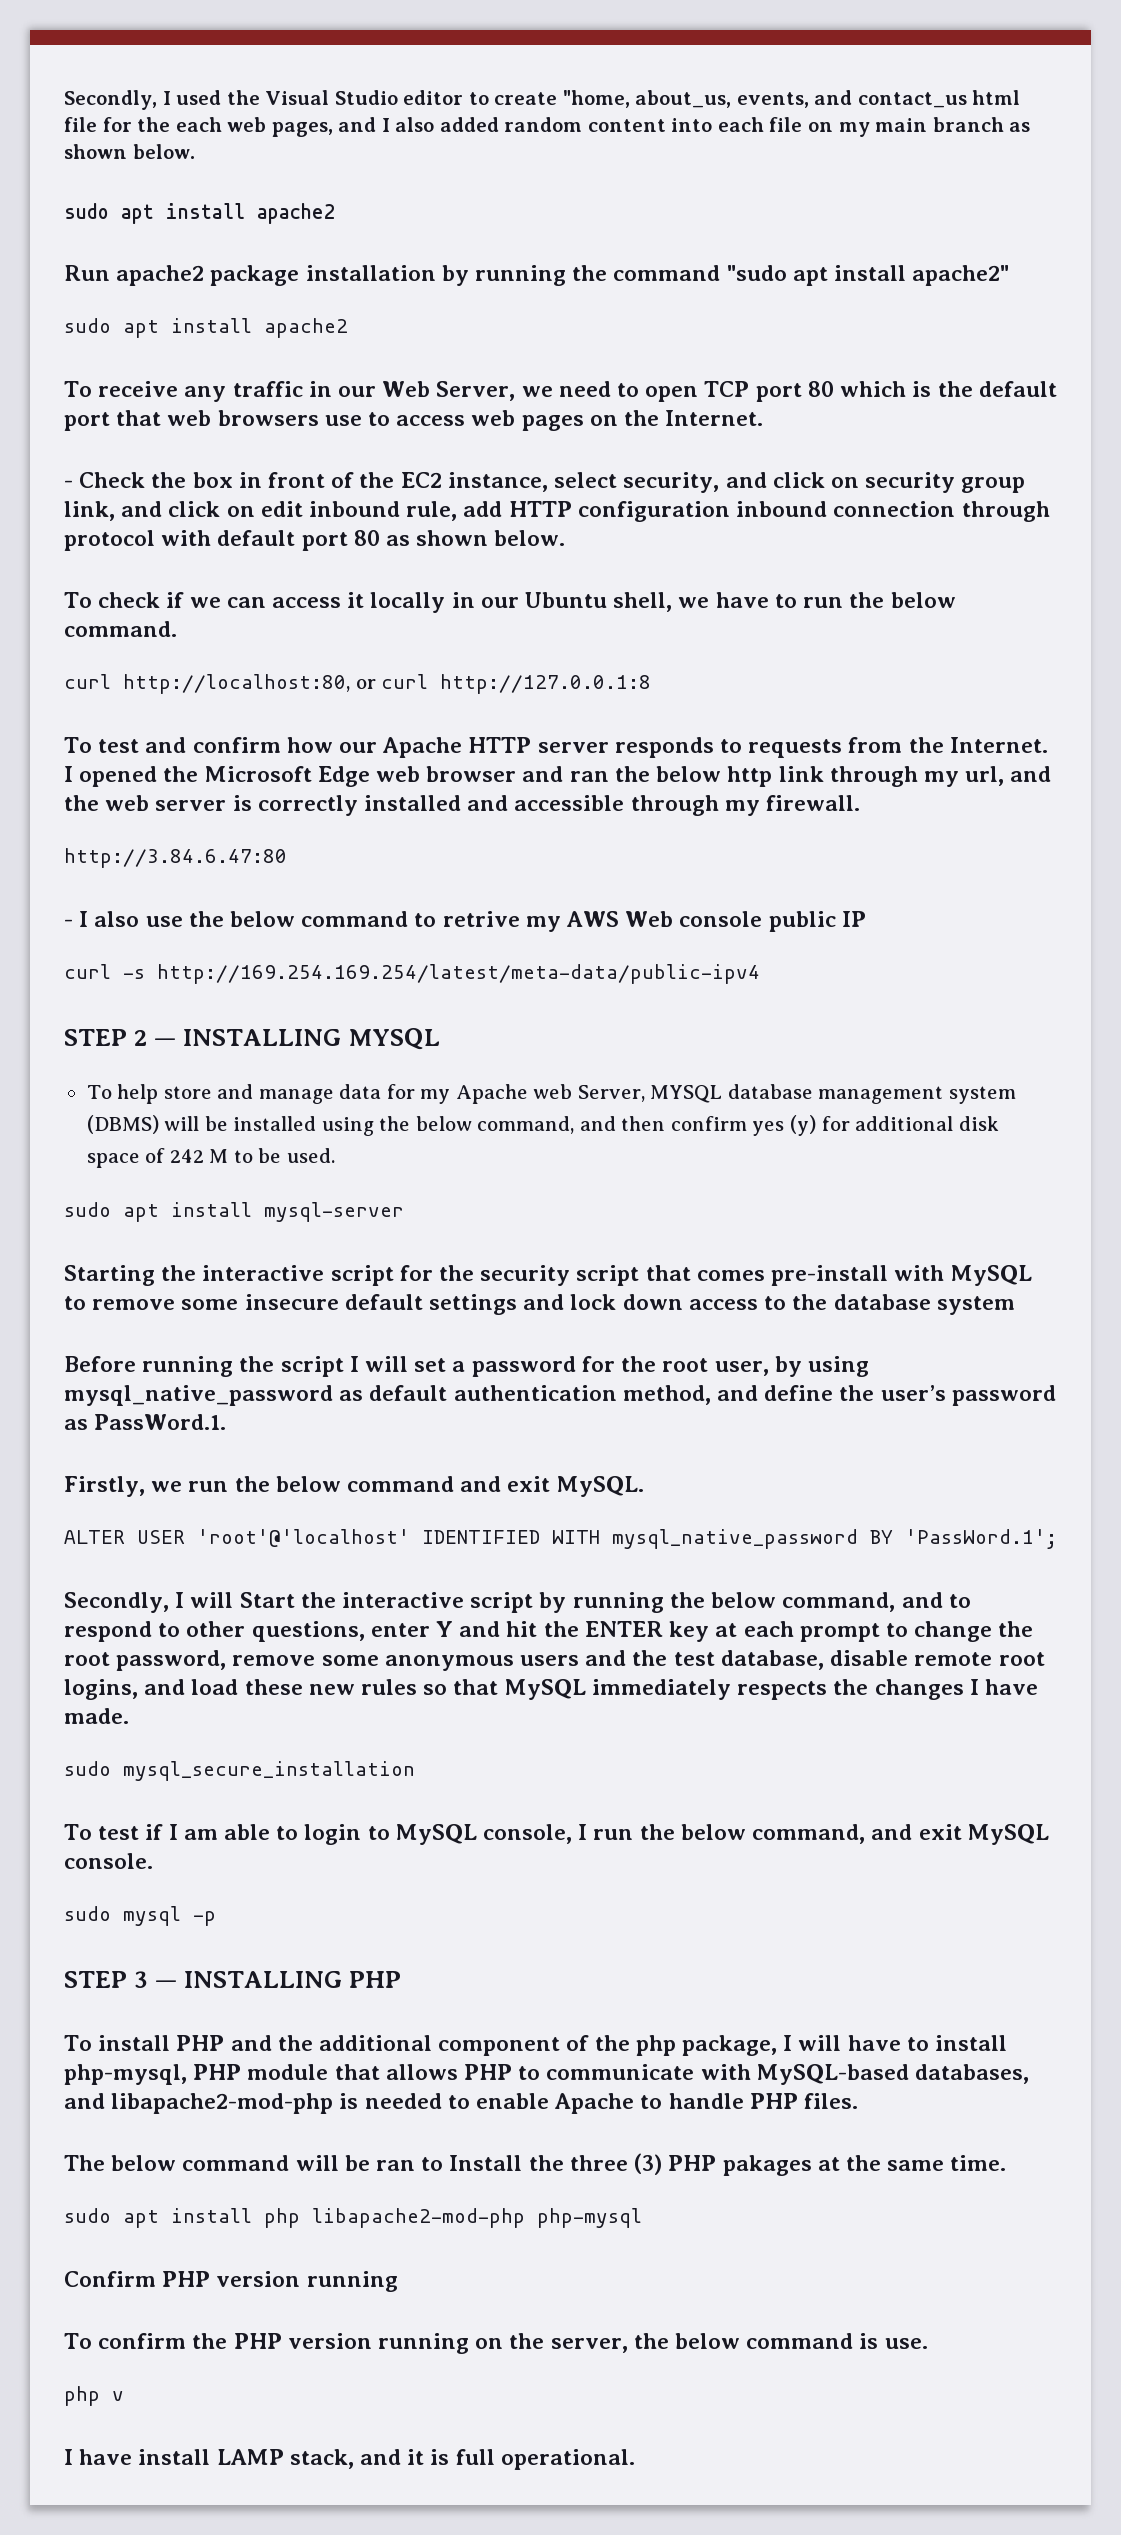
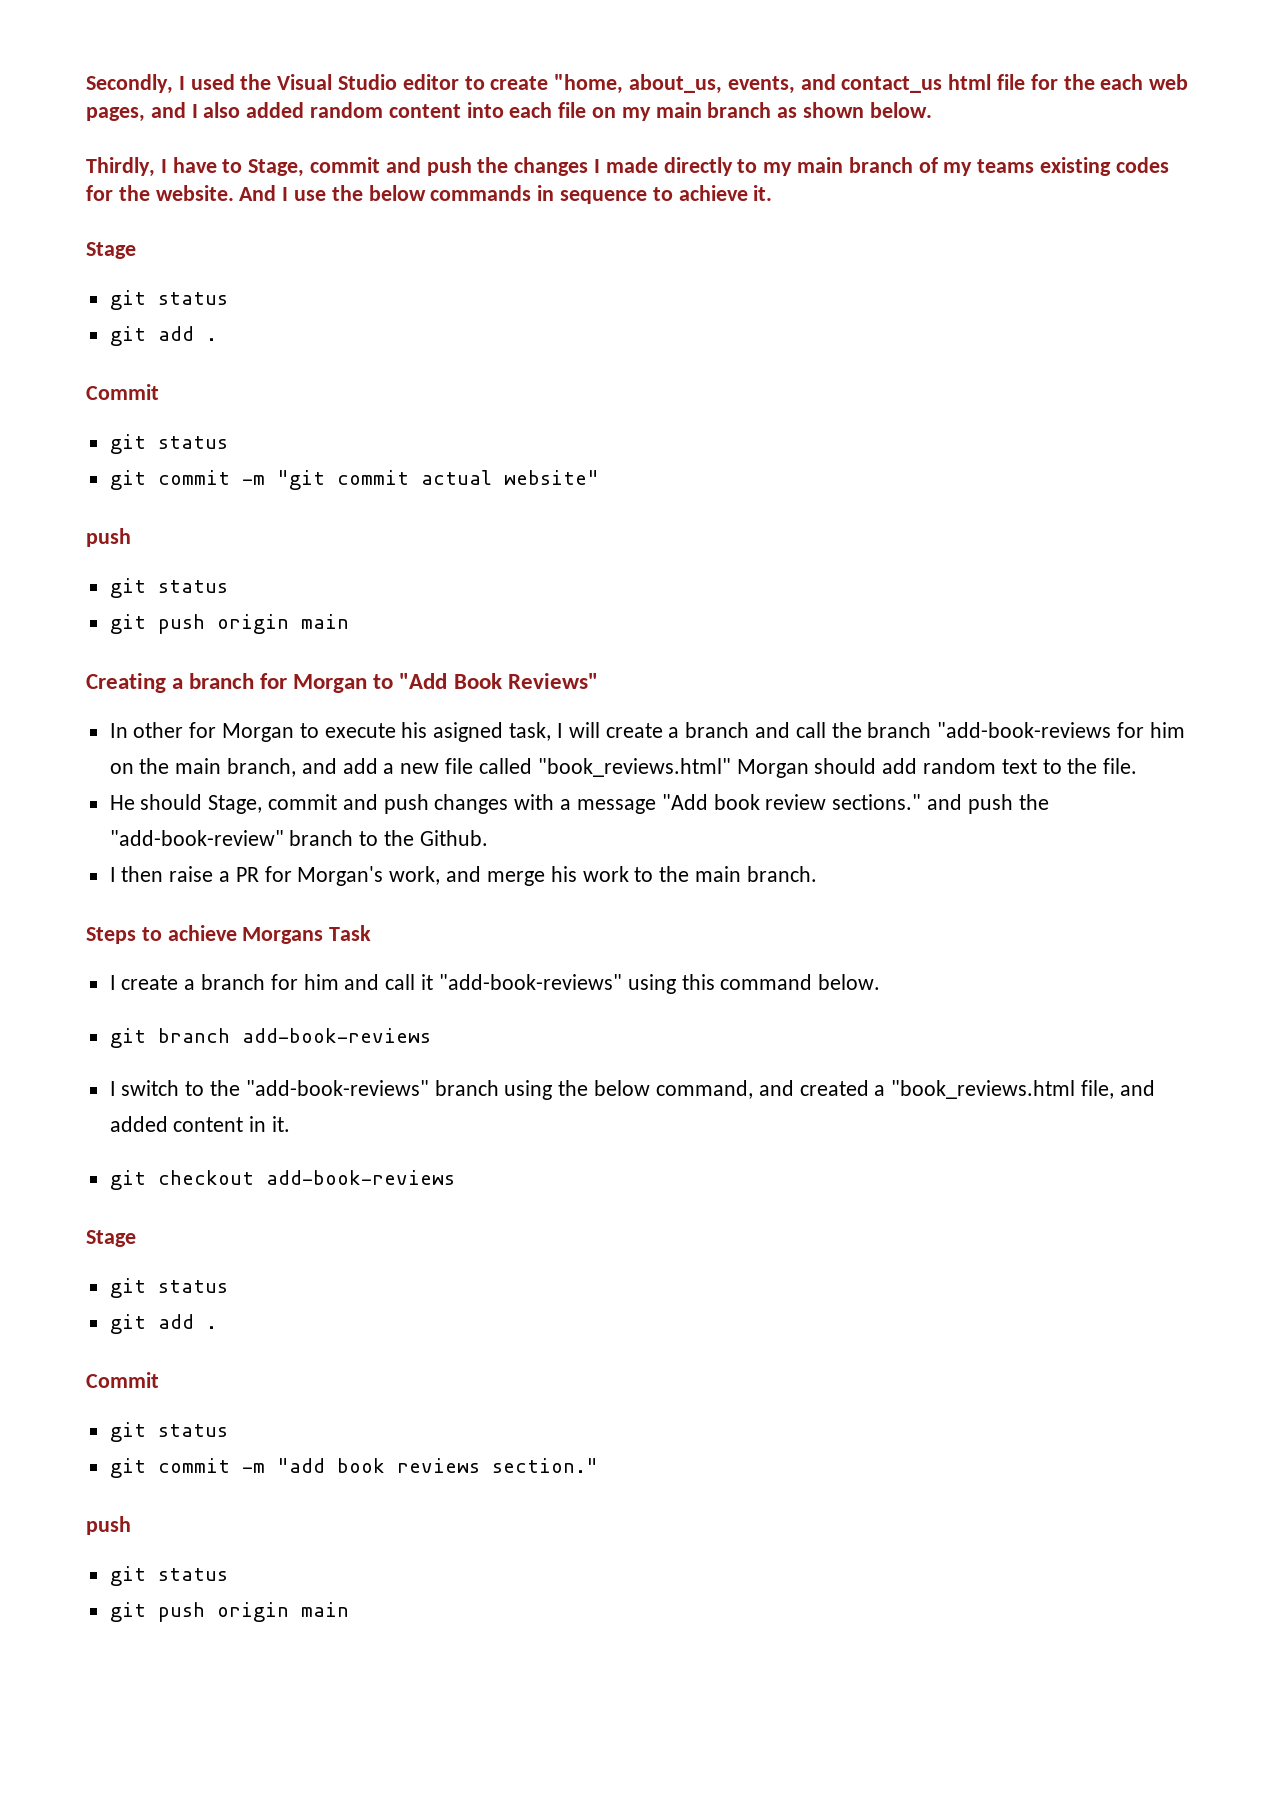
[64,203,336,224] [64,265,1010,286] [64,318,348,338] [64,381,1057,402] [64,410,764,431] [64,472,1026,493] [64,501,1050,522] [64,530,566,551] [64,592,956,613] [64,621,177,637] [64,674,652,694] [64,737,1048,758] [64,766,1052,787] [64,795,861,816] [64,848,287,868] [64,911,866,932] [64,964,760,984] [64,1028,440,1050] [86,1084,1017,1104] [86,1115,317,1134] sudo apt install apache2 // Run apache2 package installation by running the command "sudo apt install apache2" // sudo apt install apache2 // To receive any traffic in our Web Server, we need to open TCP port 80 which is the default port that web browsers use to access web pages on the Internet. // - Check the box in front of the EC2 instance, select security, and click on security group link, and click on edit inbound rule, add HTTP configuration inbound connection through protocol with default port 80 as shown below. // To check if we can access it locally in our Ubuntu shell, we have to run the below command. // curl http://localhost:80, or curl http://127.0.0.1:8 // To test and confirm how our Apache HTTP server responds to requests from the Internet. I opened the Microsoft Edge web browser and ran the below http link through my url, and the web server is correctly installed and accessible through my firewall. // http://3.84.6.47:80 // - I also use the below command to retrive my AWS Web console public IP // curl -s http://169.254.169.254/latest/meta-data/public-ipv4 // STEP 2 — INSTALLING MYSQL // To help store and manage data for my Apache web Server, MYSQL database management system (DBMS) will be installed -> [86,157,1169,177] [86,185,773,204] [86,242,136,259] [109,290,228,310] [109,326,217,346] [86,384,159,400] [109,434,228,454] [109,470,599,490] [86,528,131,547] [109,578,228,598] [109,614,349,634] [86,673,598,693] [109,722,1185,742] [109,758,1138,778] [109,794,1049,814] [109,830,488,846] [109,866,817,886] [86,925,372,944] [109,974,881,994] [109,1028,431,1048] [109,1080,499,1096] Thirdly, I have to Stage, commit and push the changes I made directly to my main branch of my teams existing codes for the website. And I use the below commands in sequence to achieve it. // Stage // git status // git add . // Commit // git status // git commit -m "git commit actual website" // push // git status // git push origin main // Creating a branch for Morgan to "Add Book Reviews" // In other for Morgan to execute his asigned task, I will create a branch and call the branch "add-book-reviews for him on the main branch, and add a new file called "book_reviews.html" Morgan should add random text to the file. // He should Stage, commit and push changes with a message "Add book review sections." and push the "add-book-review" branch to the Github. // I then raise a PR for Morgan's work, and merge his work to the main branch. // Steps to achieve Morgans Task // I create a branch for him and call it "add-book-reviews" using this command below. // git branch add-book-reviews // I switch to the "add-book-reviews" branch
[621,1115,999,1136] [86,1148,335,1168] [64,1202,404,1222] [64,1265,1032,1286] [64,1294,1015,1315] [64,1356,869,1377] [64,1385,1056,1406] [64,1414,227,1430] [64,1476,644,1497] [64,1529,1057,1549] [64,1592,971,1613] [64,1621,1034,1642] [64,1650,1045,1671] [64,1679,1038,1700] [64,1708,129,1724] [64,1761,415,1781] [64,1824,1049,1845] [64,1853,153,1869] [64,1906,216,1926] [64,1971,401,1988] [64,2035,1008,2056] [64,2064,1030,2085] [64,2093,859,2114] [64,2153,1007,2176] [64,2208,642,2228] [64,2271,398,2292] [64,2333,928,2354] [64,2386,124,2406] [64,2449,635,2470] then confirm yes (y) for additional disk space of 242 M to be used. // sudo apt install mysql-server // Starting the interactive script for the security script that comes pre-install with MySQL to remove some insecure default settings and lock down access to the database system // Before running the script I will set a password for the root user, by using mysql_native_password as default authentication method, and define the user’s password as PassWord.1. // Firstly, we run the below command and exit MySQL. // ALTER USER 'root'@'localhost' IDENTIFIED WITH mysql_native_password BY 'PassWord.1'; // Secondly, I will Start the interactive script by running the below command, and to respond to other questions, enter Y and hit the ENTER key at each prompt to change the root password, remove some anonymous users and the test database, disable remote root logins, and load these new rules so that MySQL immediately respects the changes I have made. // sudo mysql_secure_installation // To test if I am able to login to MySQL console, I run the below command, and exit MySQL console. // sudo mysql -p // STEP 3 — INSTALLING PHP // To install PHP and the additional component of the php package, I will have to install php-mysql, PHP module that allows PHP to communicate with MySQL-based databases, and libapache2-mod-php is needed to enable Apache to handle PHP files. // The below command will be ran to Install the three (3) PHP pakages at the same time. // sudo apt install php libapache2-mod-php php-mysql // Confirm PHP version running // To confirm the PHP version running on the server, the below command is use. // php v // I have install LAMP stack, and it is full operational. -> [799,1080,1155,1099] [109,1116,291,1132] [109,1170,455,1190] [86,1230,136,1247] [109,1278,228,1298] [109,1314,217,1334] [86,1372,159,1388] [109,1422,228,1442] [109,1458,598,1478] [86,1516,131,1535] [109,1566,228,1586] [109,1602,349,1622] created a "book_reviews.html file, and added content in it. // git checkout add-book-reviews // Stage // git status // git add . // Commit // git status // git commit -m "add book reviews section." // push // git status // git push origin main

